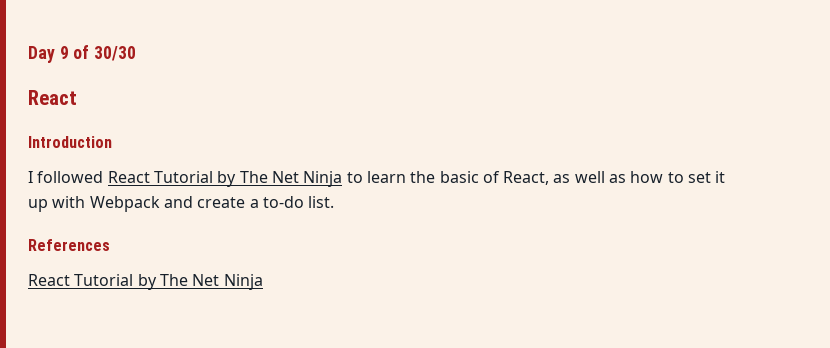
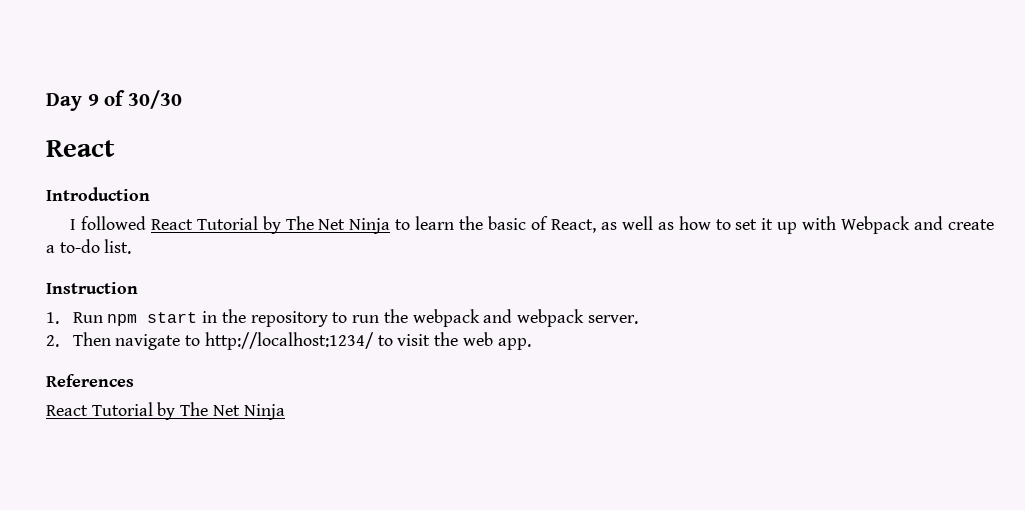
(335, 202) none -> [46,282,138,294] [46,309,638,327] [46,332,531,350] // Instruction // 1. Run npm start in the repository to run the webpack and webpack server. // 2. Then navigate to http://localhost:1234/ to visit the web app.

